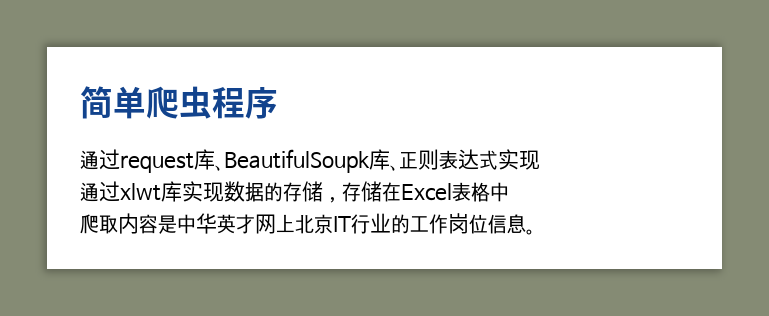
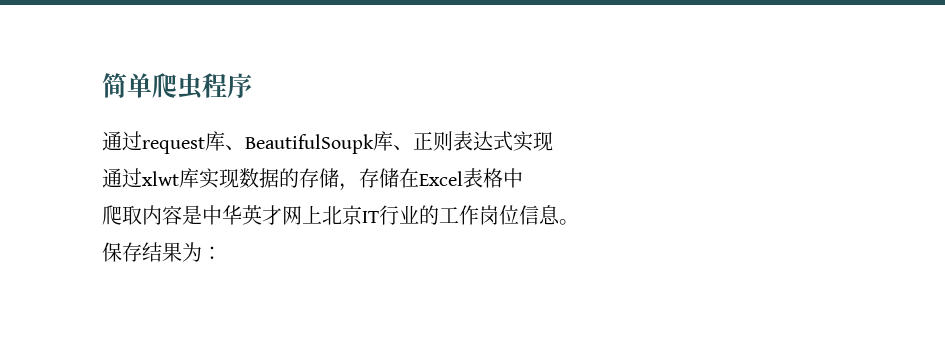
(535, 232) none -> [102,242,222,262] // 保存结果为：

